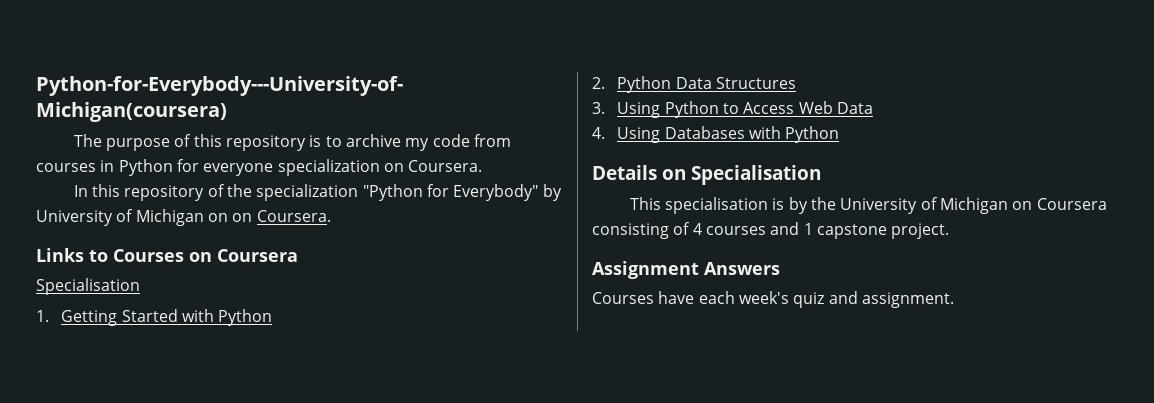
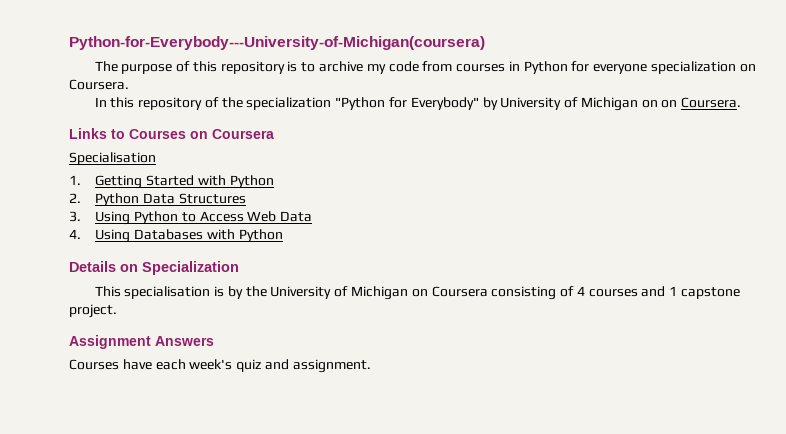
[691,165,821,185] Specialisation -> [142,261,239,275] Specialization

